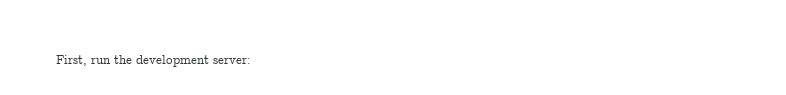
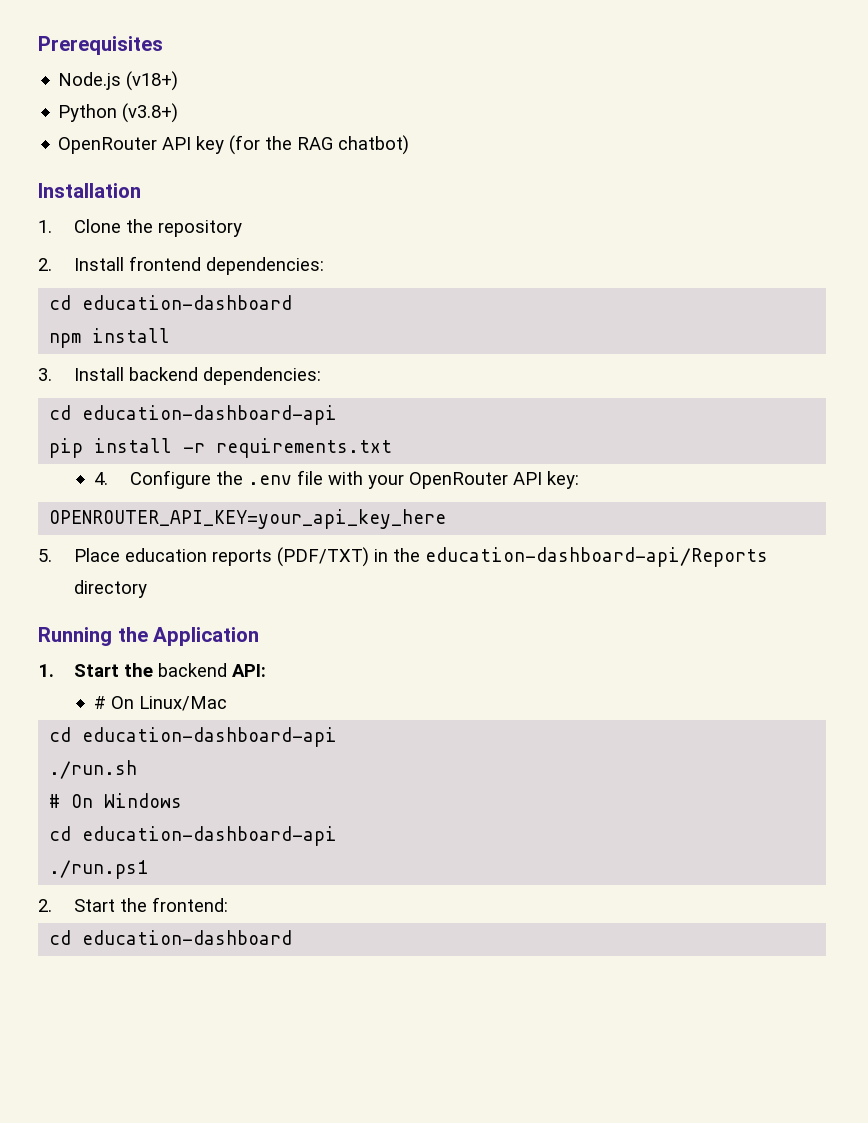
[56,55,251,67] First, run the development server: -> [38,36,163,55] [58,71,179,91] [58,103,179,123] [58,135,410,155] [38,183,141,198] [38,219,242,237] [38,256,324,275] [49,295,293,310] [49,328,171,348] [38,367,321,385] [49,405,338,425] [49,438,393,458] [94,470,579,489] [49,509,447,529] [38,547,768,567] [73,580,147,598] [38,627,260,646] [38,663,266,677] [94,696,228,711] [49,727,338,747] [49,760,138,779] [49,793,183,808] [49,826,338,846] [49,860,149,879] [38,897,228,912] [49,930,293,945] Prerequisites // Node.js (v18+) // Python (v3.8+) // OpenRouter API key (for the RAG chatbot) // Installation // 1. Clone the repository // 2. Install frontend dependencies: // cd education-dashboard // npm install // 3. Install backend dependencies: // cd education-dashboard-api // pip install -r requirements.txt // 4. Configure the .env file with your OpenRouter API key: // OPENROUTER_API_KEY=your_api_key_here // 5. Place education reports (PDF/TXT) in the education-dashboard-api/Reports directory // Running the Application // 1. Start the backend API: // # On Linux/Mac // cd education-dashboard-api // ./run.sh // # On Windows // cd education-dashboard-api // ./run.ps1 // 2. Start the frontend: // cd education-dashboard

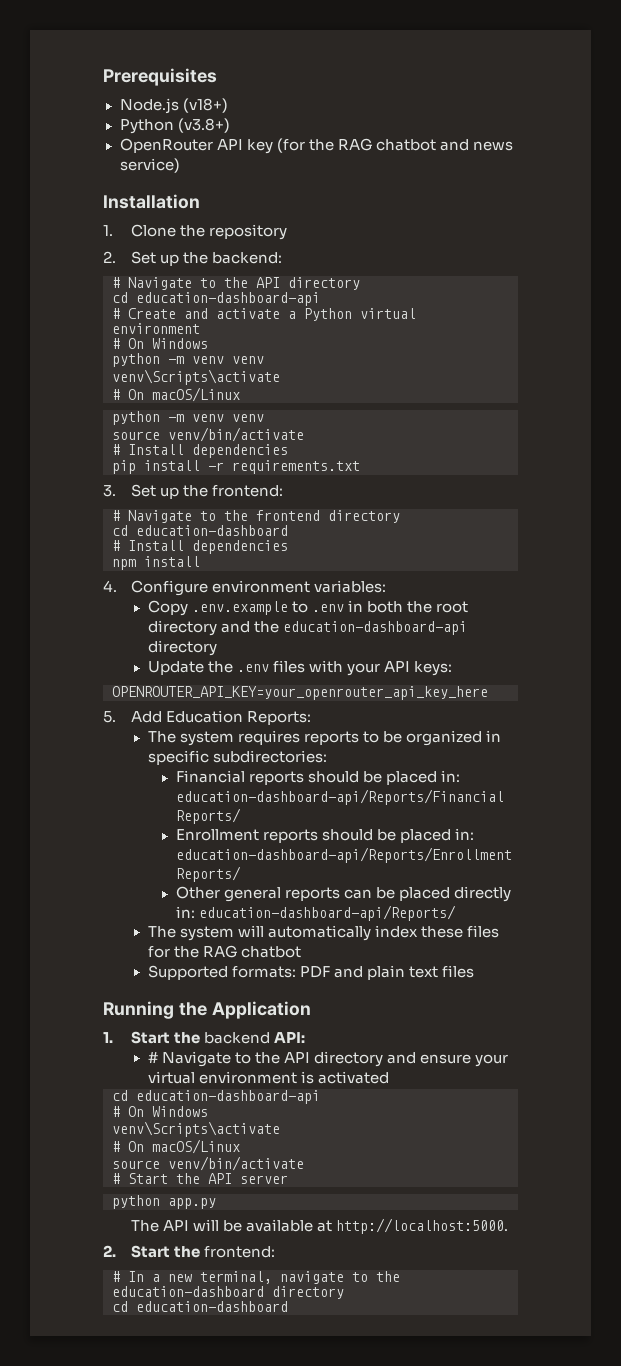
[338,135,410,155] chatbot) -> [375,139,513,151] [119,158,180,173] chatbot and news service)
[73,256,324,275] [49,295,293,310] [49,328,171,348] [38,367,321,385] [49,405,338,425] [49,438,393,458] [94,470,211,489] Install frontend dependencies: // cd education-dashboard // npm install // 3. Install backend dependencies: // cd education-dashboard-api // pip install -r requirements.txt // 4. Configure -> [131,251,283,266] [112,277,360,290] [112,292,320,306] [112,308,416,321] [112,323,200,334] [112,338,208,349] [112,353,264,367] [112,369,280,385] [112,387,240,402] [112,411,264,425] [112,427,304,442] [112,444,288,458] [112,460,360,474] [103,484,284,499] [112,510,400,523] [112,525,288,536] [112,540,288,554] [112,556,200,570] [103,580,387,596] [147,600,468,616] [147,620,467,636] [147,640,217,656] [147,661,204,675] Set up the backend: // # Navigate to the API directory // cd education-dashboard-api // # Create and activate a Python virtual environment // # On Windows // python -m venv venv // venv\Scripts\activate // # On macOS/Linux // python -m venv venv // source venv/bin/activate // # Install dependencies // pip install -r requirements.txt // 3. Set up the frontend: // # Navigate to the frontend directory // cd education-dashboard // # Install dependencies // npm install // 4. Configure environment variables: // Copy .env.example to .env in both the root directory and the education-dashboard-api directory // Update
[296,470,323,485] file -> [272,660,305,673] files
[408,471,579,489] [49,509,447,529] [38,547,768,567] [73,580,147,598] OpenRouter API key: // OPENROUTER_API_KEY=your_api_key_here // 5. Place education reports (PDF/TXT) in the education-dashboard-api/Reports directory -> [383,661,452,676] [112,686,488,700] [103,710,312,725] [147,730,501,746] [147,750,327,765] [175,770,460,785] [175,789,504,805] [175,808,241,824] [175,828,474,843] [175,847,512,863] [175,866,241,882] [175,886,512,902] [175,905,456,921] [147,925,499,941] [147,945,301,958] [147,965,474,980] API keys: // OPENROUTER_API_KEY=your_openrouter_api_key_here // 5. Add Education Reports: // The system requires reports to be organized in specific subdirectories: // Financial reports should be placed in: education-dashboard-api/Reports/Financial Reports/ // Enrollment reports should be placed in: education-dashboard-api/Reports/Enrollment Reports/ // Other general reports can be placed directly in: education-dashboard-api/Reports/ // The system will automatically index these files for the RAG chatbot // Supported formats: PDF and plain text files
[111,696,228,711] [49,727,338,747] [49,760,138,779] [49,793,183,808] [49,826,338,846] [49,860,149,879] [38,897,228,912] On Linux/Mac // cd education-dashboard-api // ./run.sh // # On Windows // cd education-dashboard-api // ./run.ps1 // 2. Start the frontend: -> [161,1051,509,1067] [147,1071,389,1084] [112,1090,320,1104] [112,1106,208,1117] [112,1121,280,1137] [112,1139,240,1154] [112,1156,304,1171] [112,1173,288,1184] [112,1195,216,1209] [131,1218,509,1234] [103,1245,276,1258] [112,1271,400,1284] [112,1286,344,1299] Navigate to the API directory and ensure your virtual environment is activated // cd education-dashboard-api // # On Windows // venv\Scripts\activate // # On macOS/Linux // source venv/bin/activate // # Start the API server // python app.py // The API will be available at http://localhost:5000. // 2. Start the frontend: // # In a new terminal, navigate to the education-dashboard directory

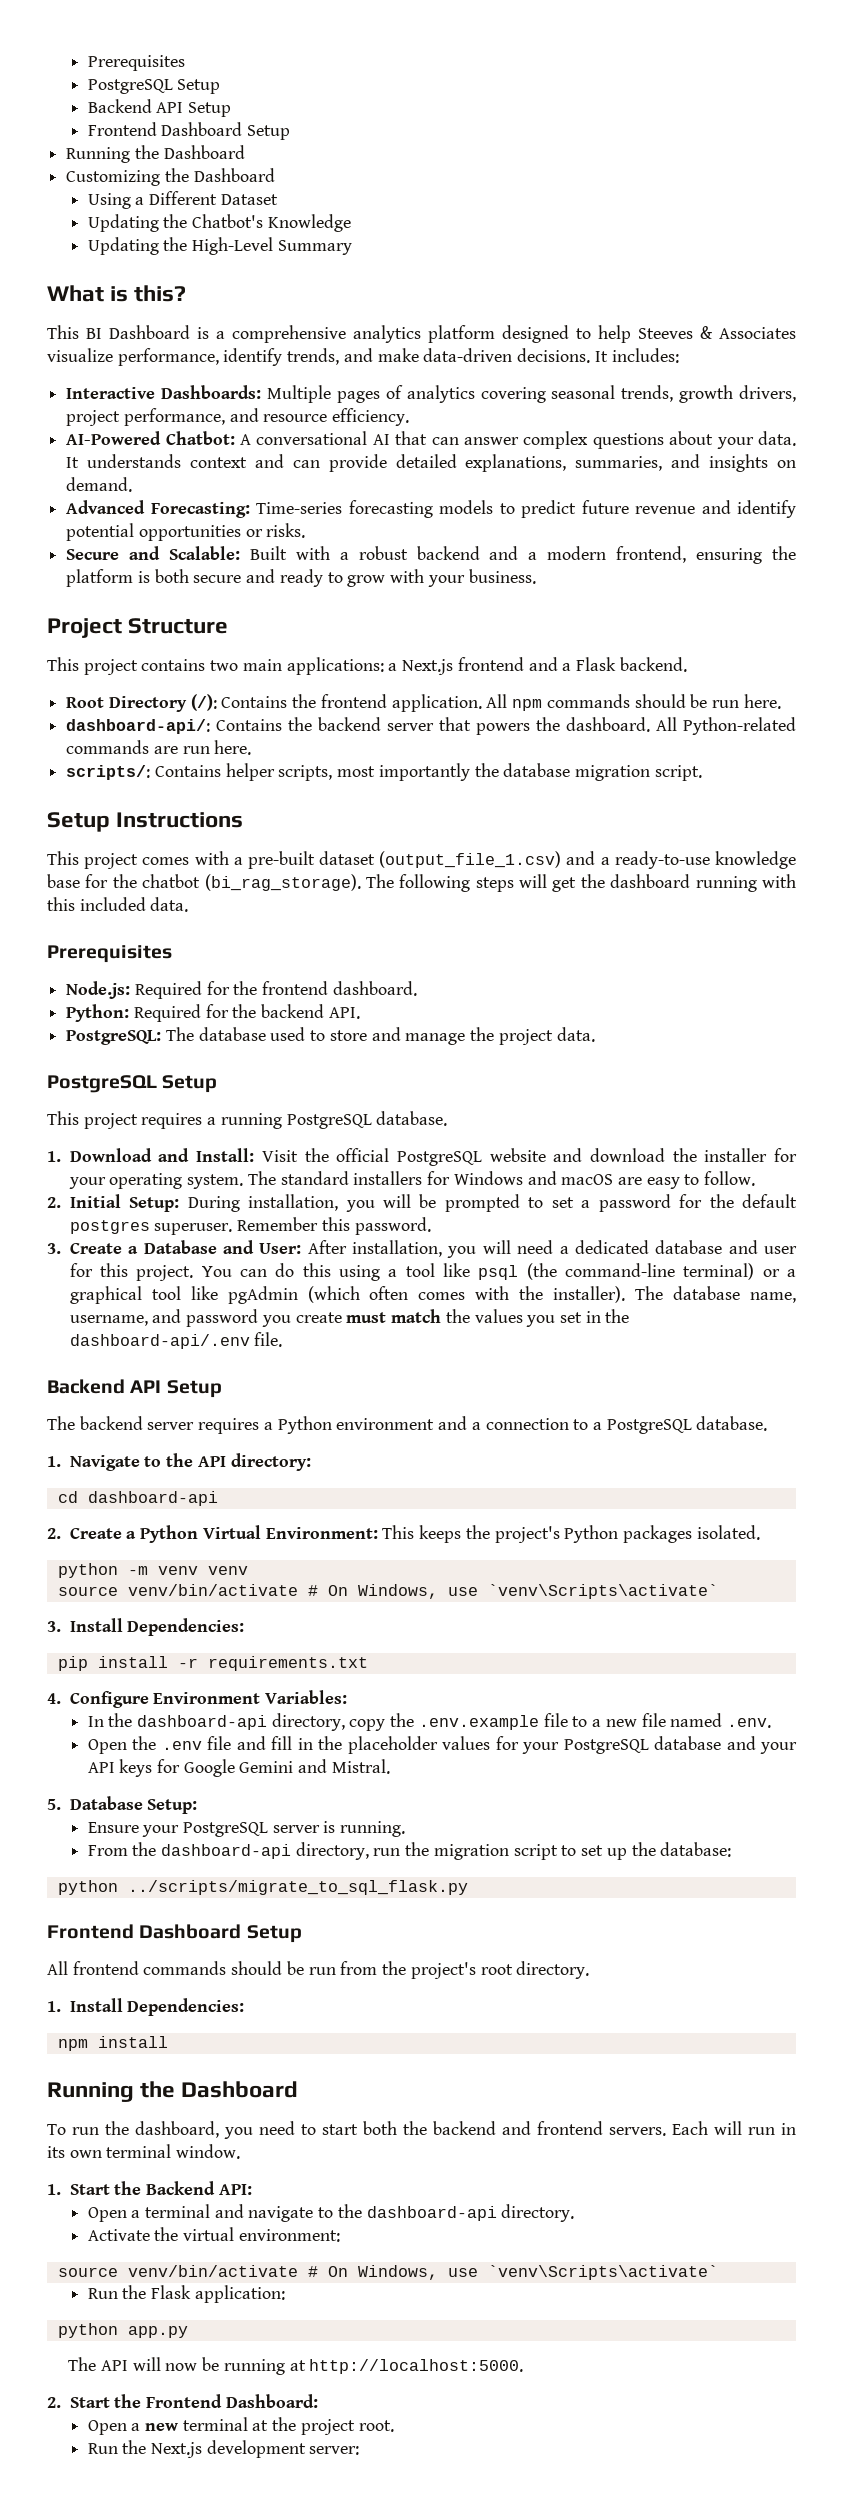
[103,68,217,86] [119,98,228,114] [119,118,230,134] [119,138,513,154] [119,158,180,173] [103,194,200,209] [103,224,288,240] [103,251,283,266] [112,277,360,290] [112,292,320,306] [112,308,416,321] [112,323,200,334] [112,338,208,349] [112,353,264,367] [112,369,280,385] [112,387,240,402] Prerequisites // Node.js (v18+) // Python (v3.8+) // OpenRouter API key (for the RAG chatbot and news service) // Installation // 1. Clone the repository // 2. Set up the backend: // # Navigate to the API directory // cd education-dashboard-api // # Create and activate a Python virtual environment // # On Windows // python -m venv venv // venv\Scripts\activate // # On macOS/Linux -> [87,55,185,71] [87,79,221,94] [87,99,232,117] [87,122,291,140] [66,145,245,163] [66,168,275,186] [87,191,278,209] [87,214,351,232] [87,237,352,255] [47,285,187,302] [47,325,796,343] [47,348,679,366] [66,385,796,403] [66,408,410,426] [66,431,796,449] [66,454,796,472] [66,477,133,492] [66,500,797,518] [66,523,306,541] [66,546,796,564] [66,569,536,587] [47,618,229,638] [47,657,687,675] [66,694,781,712] [66,717,797,735] [66,740,252,755] [66,763,702,781] [47,812,244,832] [47,851,796,869] [47,874,796,892] [47,897,189,912] [47,945,172,963] [66,981,417,999] [66,1004,360,1022] [66,1027,595,1045] [47,1075,218,1093] [47,1111,448,1129] [47,1148,797,1166] [68,1171,756,1189] [47,1194,797,1212] [69,1217,431,1235] [47,1240,797,1258] [69,1263,796,1281] [69,1286,796,1304] [69,1309,630,1327] [69,1332,283,1349] [47,1379,222,1398] [47,1416,768,1434] [47,1453,311,1471] [57,1491,218,1506] [47,1525,760,1543] Prerequisites // PostgreSQL Setup // Backend API Setup // Frontend Dashboard Setup // Running the Dashboard // Customizing the Dashboard // Using a Different Dataset // Updating the Chatbot's Knowledge // Updating the High-Level Summary // What is this? // This BI Dashboard is a comprehensive analytics platform designed to help Steeves & Associates visualize performance, identify trends, and make data-driven decisions. It includes: // Interactive Dashboards: Multiple pages of analytics covering seasonal trends, growth drivers, project performance, and resource efficiency. // AI-Powered Chatbot: A conversational AI that can answer complex questions about your data. It understands context and can provide detailed explanations, summaries, and insights on demand. // Advanced Forecasting: Time-series forecasting models to predict future revenue and identify potential opportunities or risks. // Secure and Scalable: Built with a robust backend and a modern frontend, ensuring the platform is both secure and ready to grow with your business. // Project Structure // This project contains two main applications: a Next.js frontend and a Flask backend. // Root Directory (/): Contains the frontend application. All npm commands should be run here. // dashboard-api/: Contains the backend server that powers the dashboard. All Python-related commands are run here. // scripts/: Contains helper scripts, most importantly the database migration script. // Setup Instructions // This project comes with a pre-built dataset (output_file_1.csv) and a ready-to-use knowledge base for the chatbot (bi_rag_storage). The following steps will get the dashboard running with this included data. // Prerequisites // Node.js: Required for the frontend dashboard. // Python: Required for the backend API. // PostgreSQL: The database used to store and manage the project data. // PostgreSQL Setup // This project requires a running PostgreSQL database. // 1. Download and Install: Visit the official PostgreSQL website and download the installer for your operating system. The standard installers for Windows and macOS are easy to follow. // 2. Initial Setup: During installation, you will be prompted to set a password for the default postgres superuser. Remember this password. // 3. Create a Database and User: After installation, you will need a dedicated database and user for this project. You can do this using a tool like psql (the command-line terminal) or a graphical tool like pgAdmin (which often comes with the installer). The database name, username, and password you create must match the values you set in the dashboard-api/.env file. // Backend API Setup // The backend server requires a Python environment and a connection to a PostgreSQL database. // 1. Navigate to the API directory: // cd dashboard-api // 2. Create a Python Virtual Environment: This keeps the project's Python packages isolated.
[112,444,288,458] [112,460,360,474] [103,484,284,499] [112,510,400,523] [112,525,288,536] [112,540,288,554] [112,556,200,570] [103,580,387,596] [147,600,468,616] [147,620,467,636] [147,640,217,656] [147,660,452,676] [112,686,488,700] [103,710,312,725] [147,730,501,746] [147,750,327,765] [175,770,460,785] [175,789,504,805] [175,808,241,824] [175,828,474,843] [175,847,512,863] [175,866,241,882] [175,886,512,902] [175,905,456,921] [147,925,499,941] [147,945,301,958] [147,965,474,980] [103,1001,311,1019] // # Install dependencies // pip install -r requirements.txt // 3. Set up the frontend: // # Navigate to the frontend directory // cd education-dashboard // # Install dependencies // npm install // 4. Configure environment variables: // Copy .env.example to .env in both the root directory and the education-dashboard-api directory // Update the .env files with your API keys: // OPENROUTER_API_KEY=your_openrouter_api_key_here // 5. Add Education Reports: // The system requires reports to be organized in specific subdirectories: // Financial reports should be placed in: education-dashboard-api/Reports/Financial Reports/ // Enrollment reports should be placed in: education-dashboard-api/Reports/Enrollment Reports/ // Other general reports can be placed directly in: education-dashboard-api/Reports/ // The system will automatically index these files for the RAG chatbot // Supported formats: PDF and plain text files // Running the Application -> [307,1584,718,1599] [47,1618,245,1636] [57,1656,368,1671] [47,1690,348,1708] [87,1713,771,1731] [87,1736,798,1754] [87,1759,390,1777] [47,1796,198,1814] [87,1821,406,1837] [87,1842,732,1860] [57,1880,468,1895] [47,1924,302,1943] [47,1961,590,1979] [47,1998,245,2016] [57,2036,168,2051] [47,2081,299,2102] [47,2121,796,2139] [47,2144,241,2159] # On Windows, use `venv\Scripts\activate` // 3. Install Dependencies: // pip install -r requirements.txt // 4. Configure Environment Variables: // In the dashboard-api directory, copy the .env.example file to a new file named .env. // Open the .env file and fill in the placeholder values for your PostgreSQL database and your API keys for Google Gemini and Mistral. // 5. Database Setup: // Ensure your PostgreSQL server is running. // From the dashboard-api directory, run the migration script to set up the database: // python ../scripts/migrate_to_sql_flask.py // Frontend Dashboard Setup // All frontend commands should be run from the project's root directory. // 1. Install Dependencies: // npm install // Running the Dashboard // To run the dashboard, you need to start both the backend and frontend servers. Each will run in its own terminal window.
[204,1032,271,1044] backend -> [146,2181,216,2195] Backend
[147,1051,509,1067] [147,1071,389,1084] [112,1090,320,1104] [112,1106,208,1117] [112,1121,280,1137] [112,1139,240,1154] [112,1156,304,1171] [112,1173,288,1184] # Navigate to the API directory and ensure your virtual environment is activated // cd education-dashboard-api // # On Windows // venv\Scripts\activate // # On macOS/Linux // source venv/bin/activate // # Start the API server -> [87,2204,575,2222] [87,2227,340,2242] [57,2265,718,2280] [87,2285,285,2303] Open a terminal and navigate to the dashboard-api directory. // Activate the virtual environment: // source venv/bin/activate # On Windows, use `venv\Scripts\activate` // Run the Flask application:
[223,1219,314,1232] be available -> [165,2357,285,2375] now be running
[204,1246,276,1258] [112,1271,400,1284] [112,1286,344,1299] [112,1301,288,1312] frontend: // # In a new terminal, navigate to the education-dashboard directory // cd education-dashboard -> [146,2394,318,2408] [87,2417,394,2435] [87,2440,360,2458] Frontend Dashboard: // Open a new terminal at the project root. // Run the Next.js development server:

